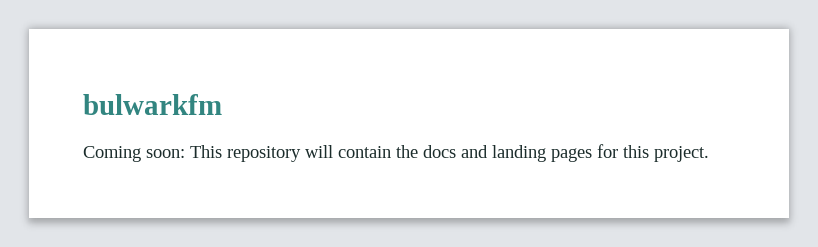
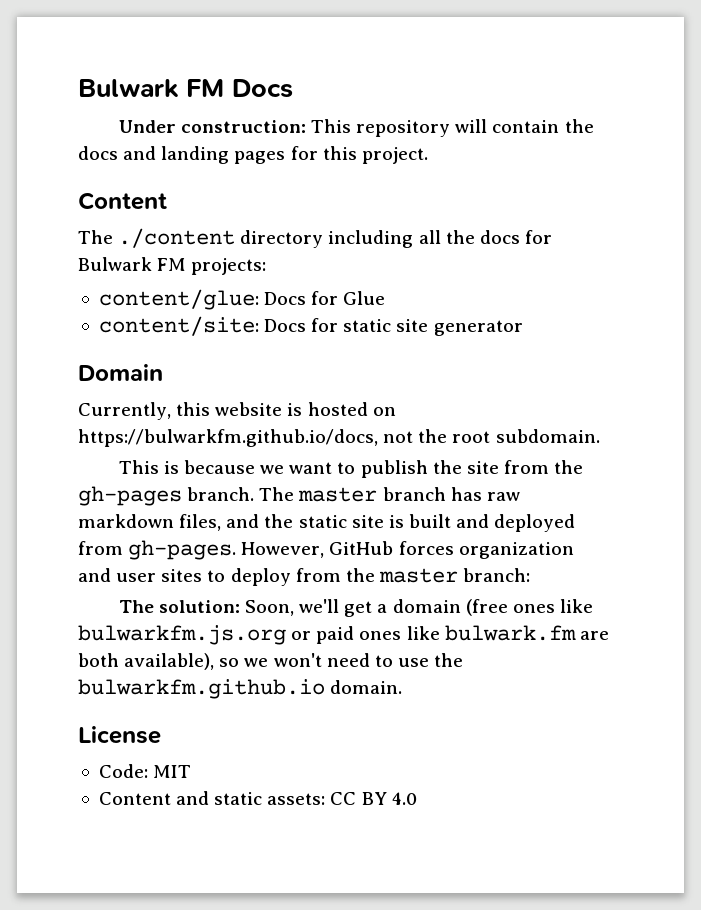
[83,94,222,115] [83,146,185,162] bulwarkfm // Coming soon: -> [78,79,293,98] [118,120,306,133] Bulwark FM Docs // Under construction:
(709, 154) none -> [78,192,167,210] [78,228,552,248] [78,257,267,275] [98,289,386,310] [98,316,523,336] [78,364,163,381] [78,402,396,420] [78,429,600,447] [118,460,584,478] [78,486,520,506] [78,514,576,532] [78,540,574,560] [78,568,531,586] [118,599,593,617] [78,625,609,645] [78,653,464,670] [78,679,403,699] [78,726,161,744] [98,764,192,778] [98,791,417,805] // Content // The ./content directory including all the docs for Bulwark FM projects: // content/glue: Docs for Glue // content/site: Docs for static site generator // Domain // Currently, this website is hosted on https://bulwarkfm.github.io/docs, not the root subdomain. // This is because we want to publish the site from the gh-pages branch. The master branch has raw markdown files, and the static site is built and deployed from gh-pages. However, GitHub forces organization and user sites to deploy from the master branch: // The solution: Soon, we'll get a domain (free ones like bulwarkfm.js.org or paid ones like bulwark.fm are both available), so we won't need to use the bulwarkfm.github.io domain. // License // Code: MIT // Content and static assets: CC BY 4.0

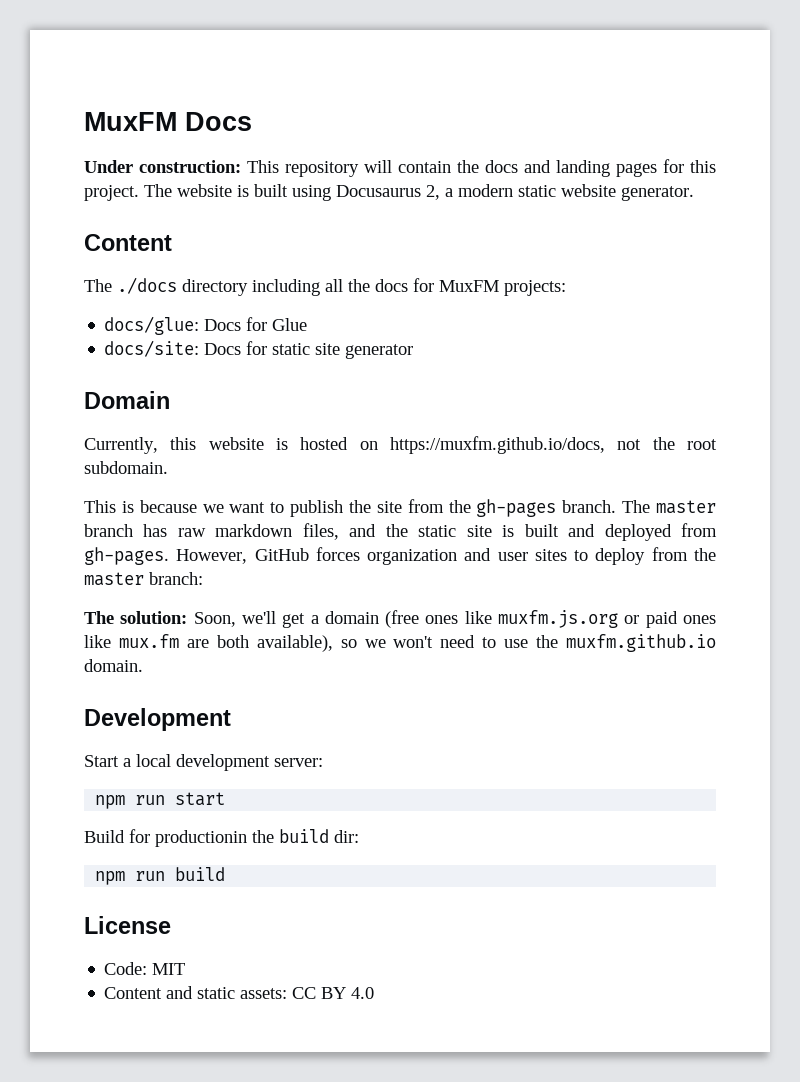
[78,79,225,98] Bulwark FM -> [84,112,177,131] MuxFM
(428, 155) none -> [144,184,694,201] The website is built using Docusaurus 2, a modern static website generator.
[118,228,236,248] ./content -> [117,277,177,294] ./docs
[78,257,187,271] Bulwark FM -> [439,280,499,292] MuxFM
[98,289,259,310] content/glue: -> [104,316,200,335] docs/glue:
[98,316,259,336] content/site: -> [104,340,200,357] docs/site:
[78,429,378,447] https://bulwarkfm.github.io/docs, -> [390,436,605,454] https://muxfm.github.io/docs,
[78,625,286,645] bulwarkfm.js.org -> [498,610,619,628] muxfm.js.org
[444,625,576,641] bulwark.fm -> [118,634,179,648] mux.fm
[78,679,325,699] bulwarkfm.github.io -> [566,634,717,652] muxfm.github.io
(403, 687) none -> [84,708,231,731] [84,754,323,771] [95,792,226,809] [84,829,359,847] [95,867,226,885] // Development // Start a local development server: // npm run start // Build for productionin the build dir: // npm run build

